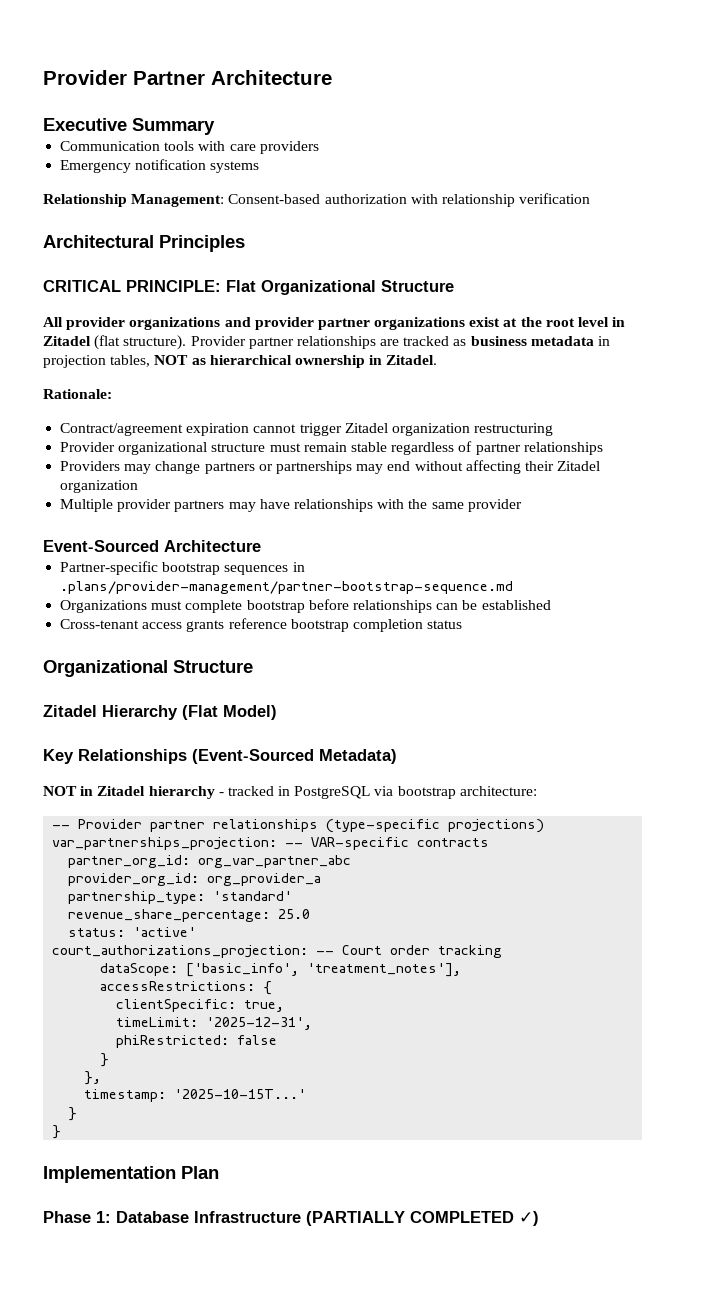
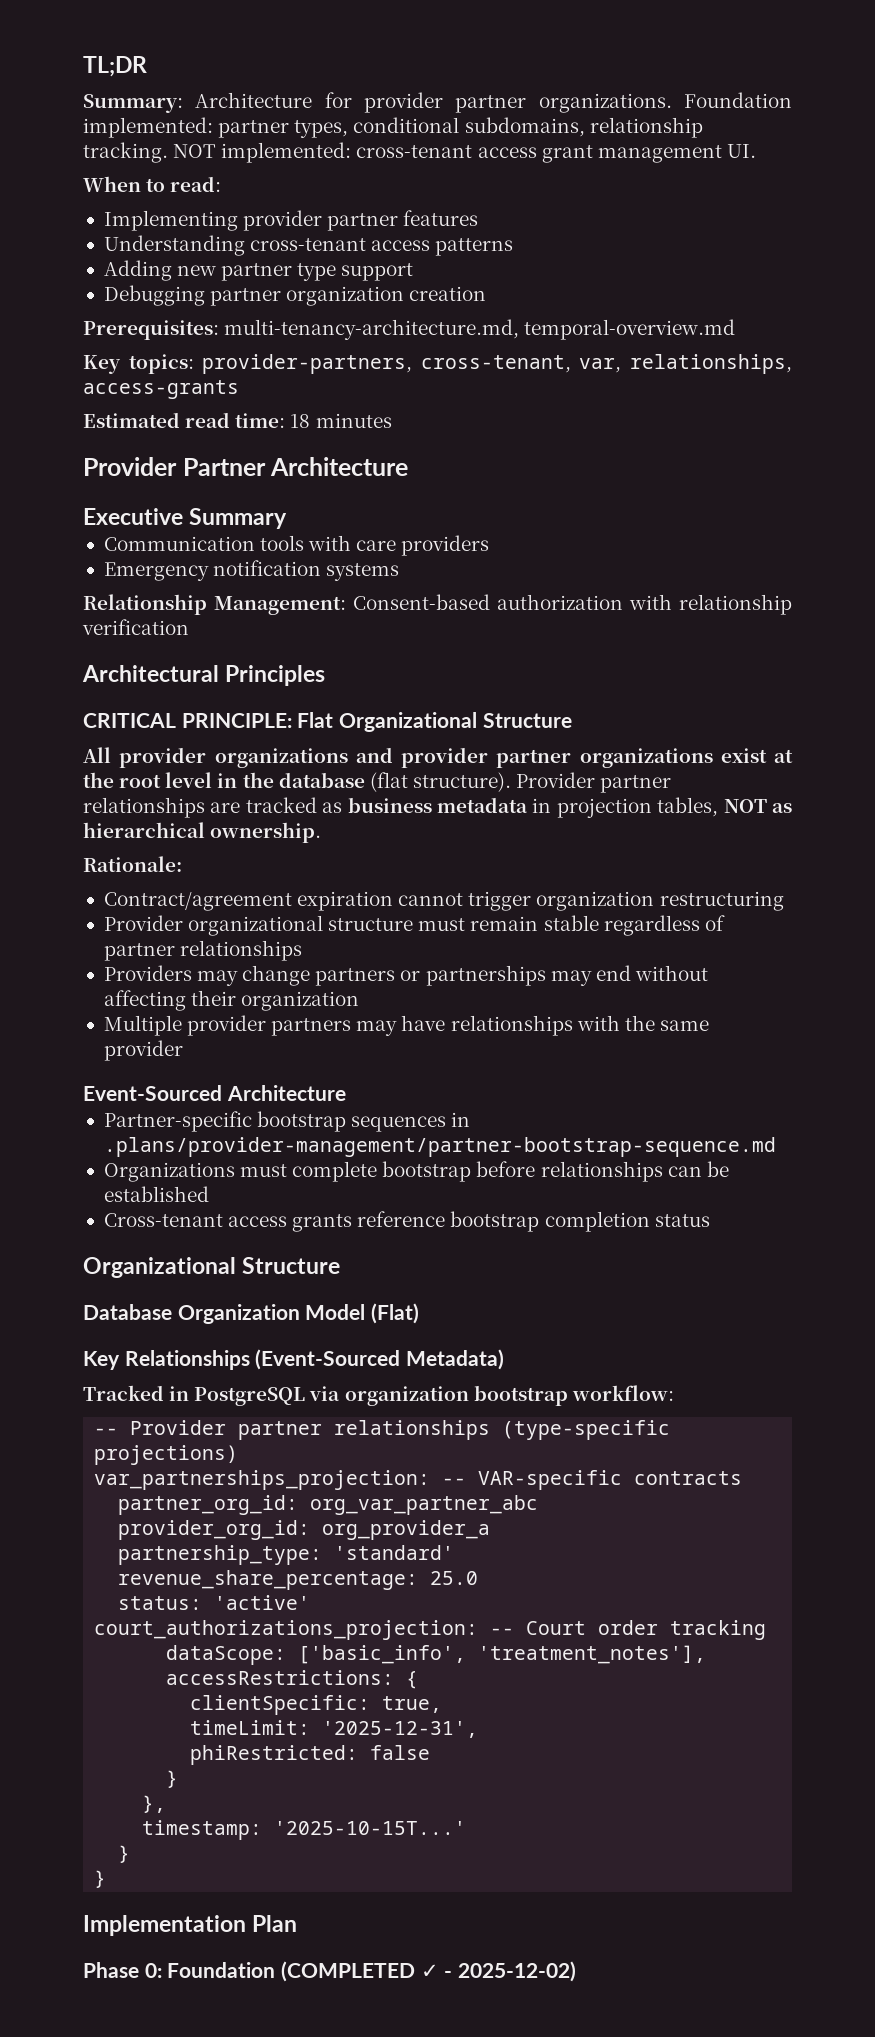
(43, 77) none -> [83,56,147,77] [83,92,792,113] [83,117,703,138] [83,142,756,163] [83,176,222,192] [103,210,479,231] [103,235,514,256] [103,260,414,281] [103,285,487,306] [83,319,736,340] [83,354,793,374] [83,380,239,399] [83,412,392,428] TL;DR // Summary: Architecture for provider partner organizations. Foundation implemented: partner types, conditional subdomains, relationship tracking. NOT implemented: cross-tenant access grant management UI. // When to read: // Implementing provider partner features // Understanding cross-tenant access patterns // Adding new partner type support // Debugging partner organization creation // Prerequisites: multi-tenancy-architecture.md, temporal-overview.md // Key topics: provider-partners, cross-tenant, var, relationships, access-grants // Estimated read time: 18 minutes //
[43,336,91,346] Zitadel -> [242,772,365,788] the database
[294,355,438,368] ownership in Zitadel. -> [210,822,322,843] ownership.
[344,423,388,433] Zitadel -> (532, 901) none
[557,461,601,471] Zitadel -> (237, 998) none
[43,705,277,720] Zitadel Hierarchy (Flat Model) -> [83,1303,420,1324] Database Organization Model (Flat)
[43,786,537,799] NOT in Zitadel hierarchy - tracked in PostgreSQL via bootstrap architecture: -> [83,1385,674,1406] Tracked in PostgreSQL via organization bootstrap workflow:
[96,1211,539,1226] 1: Database Infrastructure (PARTIALLY COMPLETED ✓) -> [144,1961,577,1982] 0: Foundation (COMPLETED ✓ - 2025-12-02)

